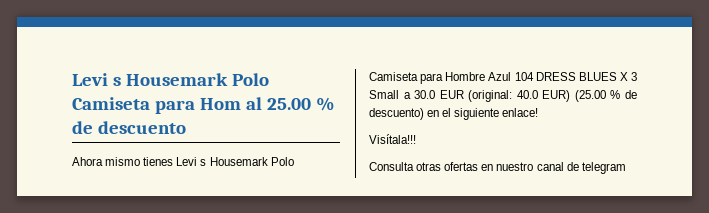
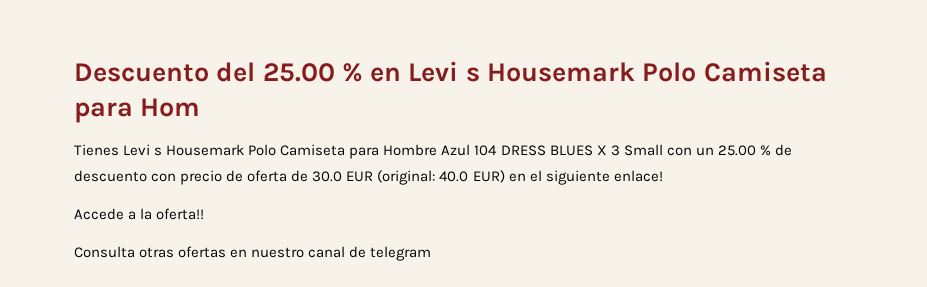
(72, 79) none -> [74,62,402,82] Descuento del 25.00 % en
[245,97,335,111] [72,121,186,134] [72,157,174,166] al 25.00 % de descuento // Ahora mismo tienes -> [74,144,119,156] // Tienes
[403,92,411,99] a -> [666,144,792,156] [74,170,309,185] con un 25.00 % de descuento con precio de oferta de
[574,90,637,102] [369,108,424,120] (25.00 % de descuento) -> (505, 176) none
[369,134,416,144] Visítala!!! -> [74,208,205,220] Accede a la oferta!!

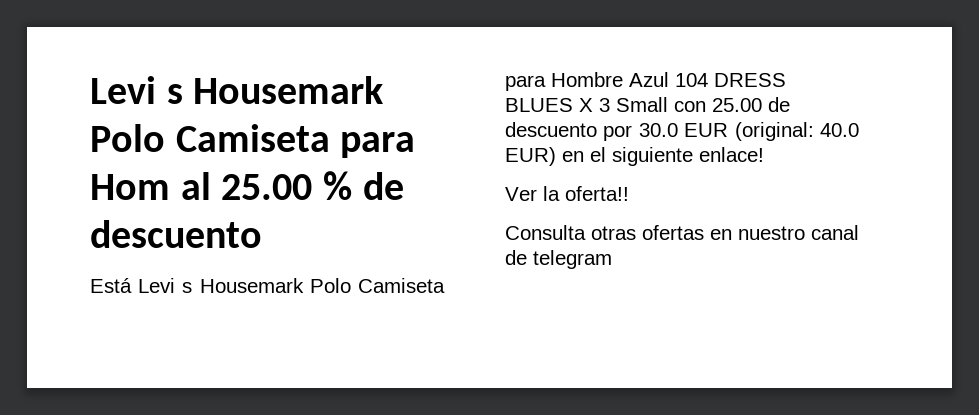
[74,62,402,82] Descuento del 25.00 % en -> (90, 90) none
[74,144,119,156] // Tienes -> [180,171,404,200] [90,220,262,248] [90,278,132,293] al 25.00 % de descuento // Está
[695,144,792,156] [74,170,309,185] un 25.00 % de descuento con precio de oferta de -> [712,97,790,112] [505,122,633,141] 25.00 de descuento por
[74,208,137,220] Accede a -> [505,187,537,201] Ver

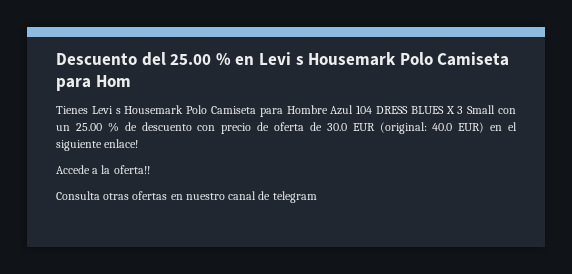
(90, 90) none -> [56,52,255,66] Descuento del 25.00 % en
[180,171,404,200] [90,220,262,248] [90,278,132,293] al 25.00 % de descuento // Está -> [56,106,88,114] // Tienes
[712,97,790,112] [505,122,633,141] 25.00 de descuento por -> [56,122,322,134] un 25.00 % de descuento con precio de oferta de
[505,187,537,201] Ver -> [56,165,99,174] Accede a

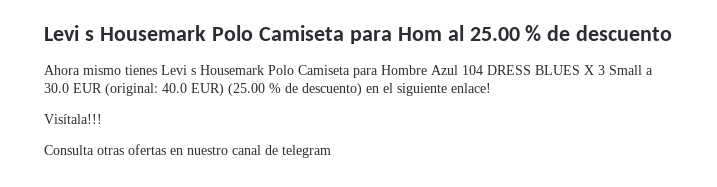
[56,52,255,66] Descuento del 25.00 % en -> (44, 33) none
[56,106,88,114] // Tienes -> [447,25,673,41] [44,65,157,75] al 25.00 % de descuento // Ahora mismo tienes
[498,108,517,114] [56,122,322,134] con un 25.00 % de descuento con precio de oferta de -> [646,68,653,75] a
(485, 127) none -> [228,83,362,96] (25.00 % de descuento)
[56,165,150,174] Accede a la oferta!! -> [44,114,102,124] Visítala!!!

